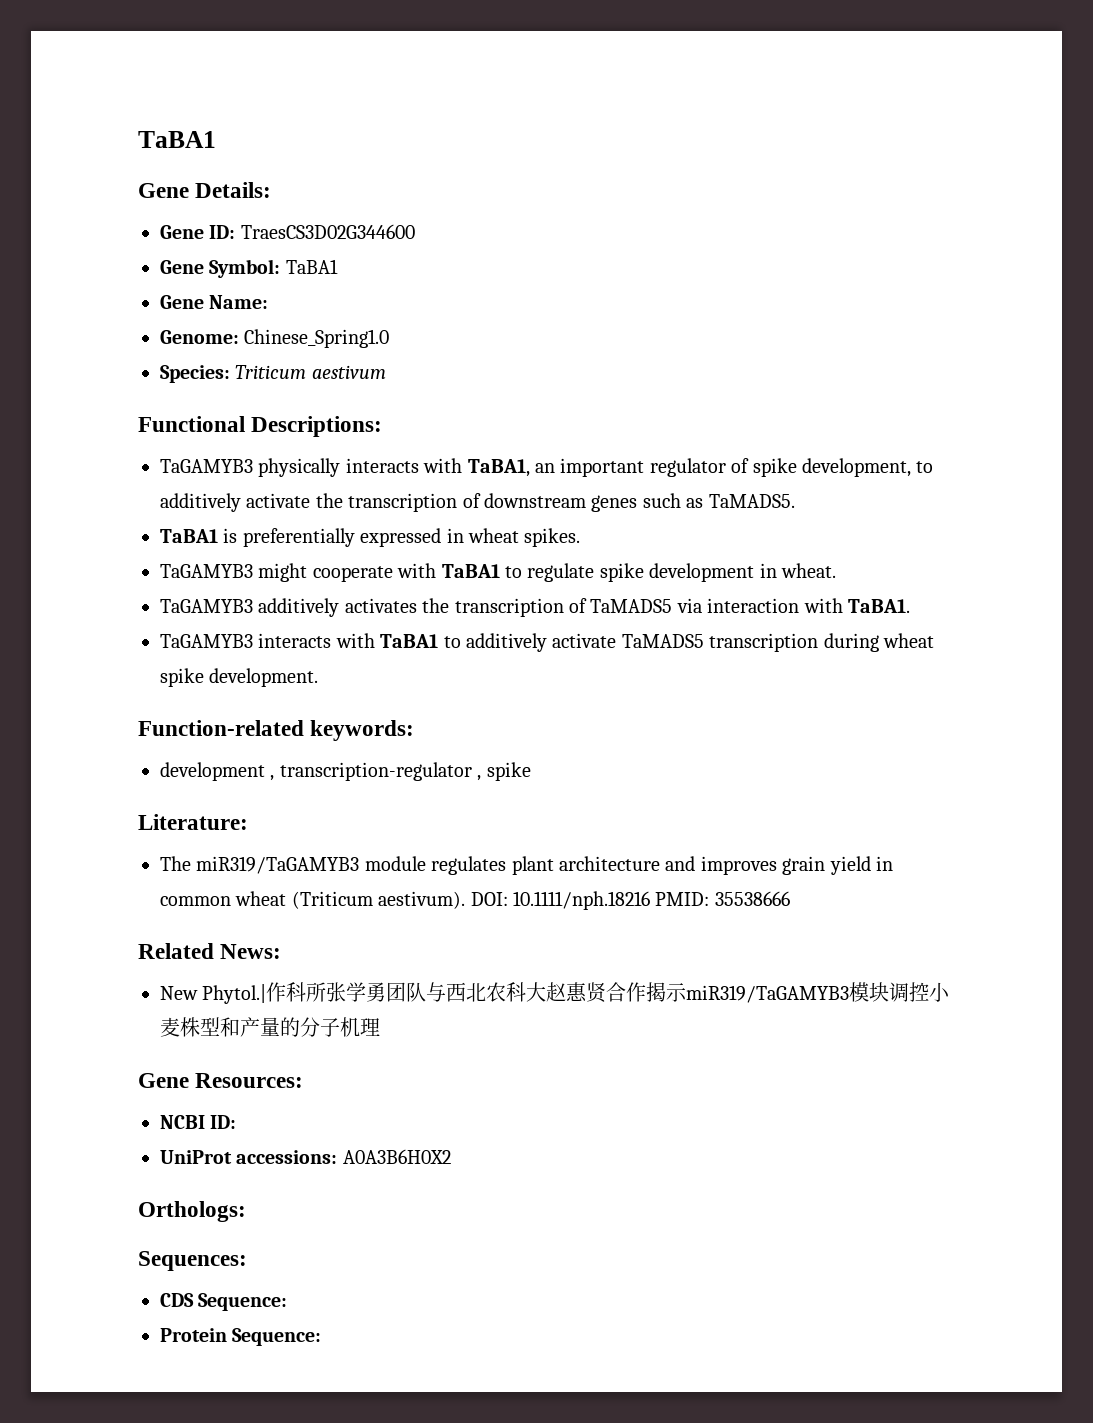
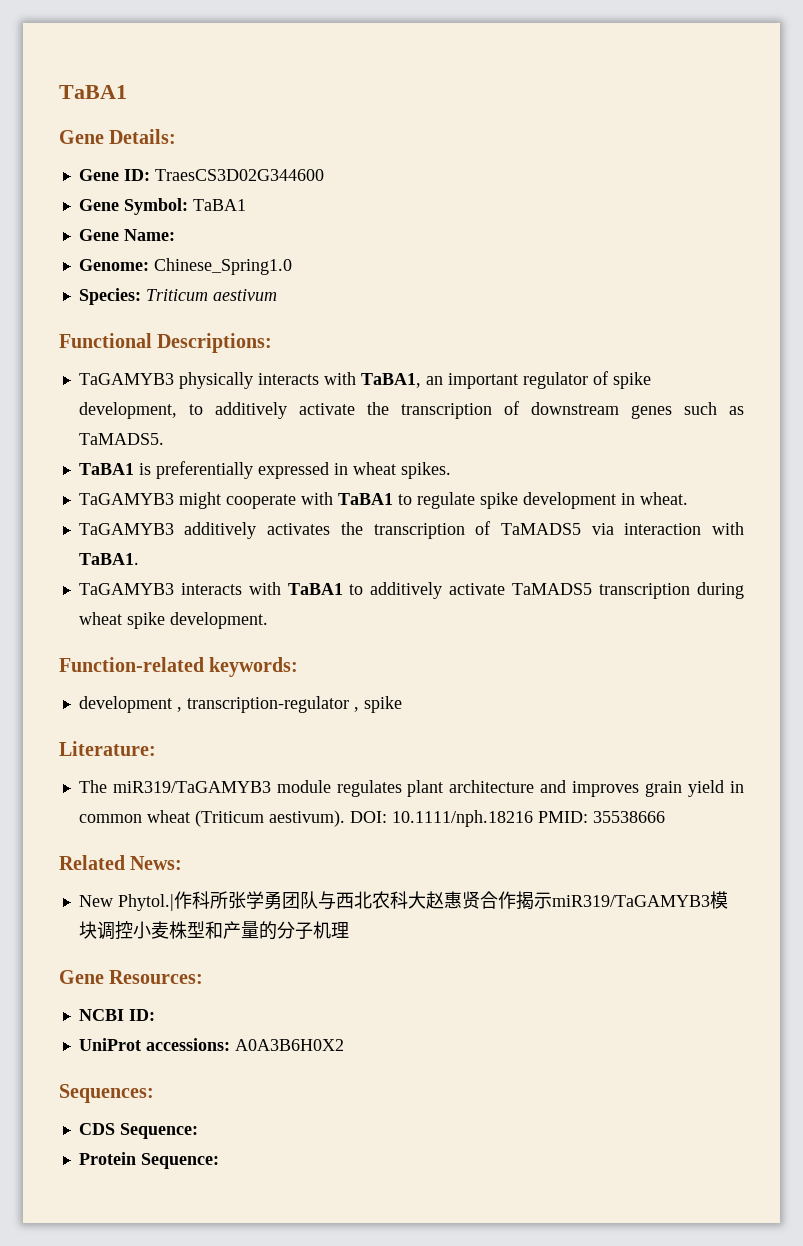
[138,1201,246,1222] // Orthologs: -> (344, 1045) none

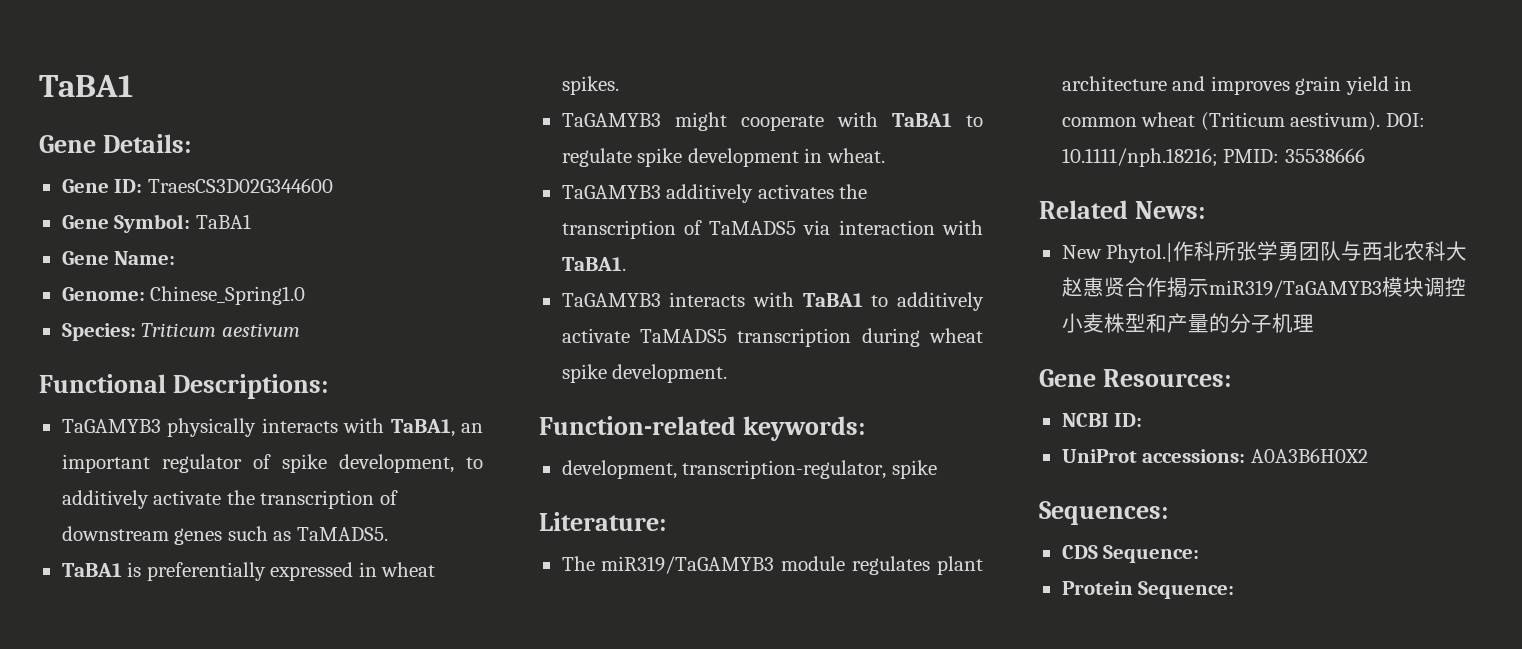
[78,696,359,713] development , transcription-regulator , -> [561,460,887,479] development, transcription-regulator,
[391,810,533,827] 10.1111/nph.18216 -> [1061,148,1218,167] 10.1111/nph.18216;

